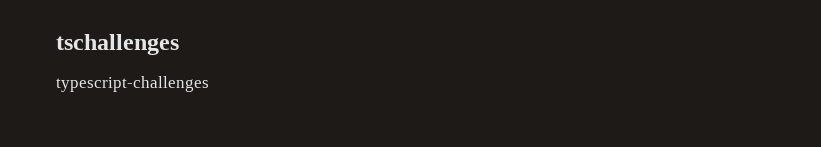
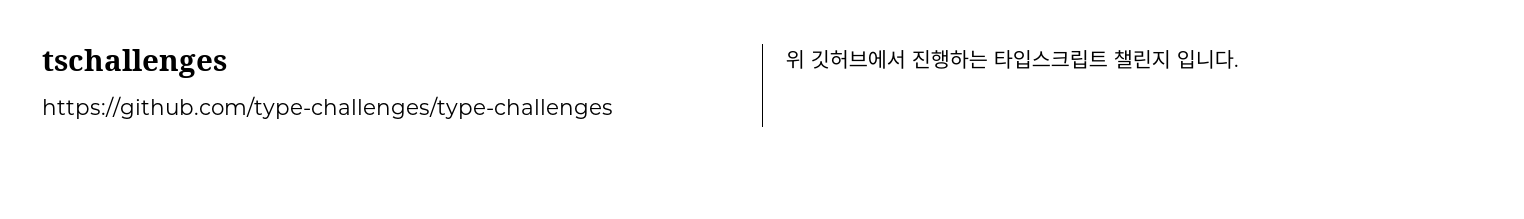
[56,76,209,92] typescript-challenges -> [42,96,613,119] [786,50,1239,69] https://github.com/type-challenges/type-challenges // 위 깃허브에서 진행하는 타입스크립트 챌린지 입니다.

